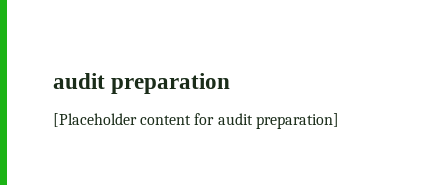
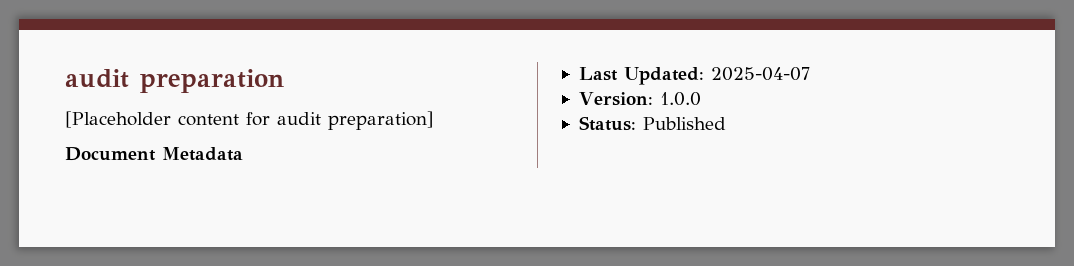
(339, 121) none -> [65,147,243,161] [578,67,810,85] [578,92,701,106] [578,116,726,131] // Document Metadata // Last Updated: 2025-04-07 // Version: 1.0.0 // Status: Published

